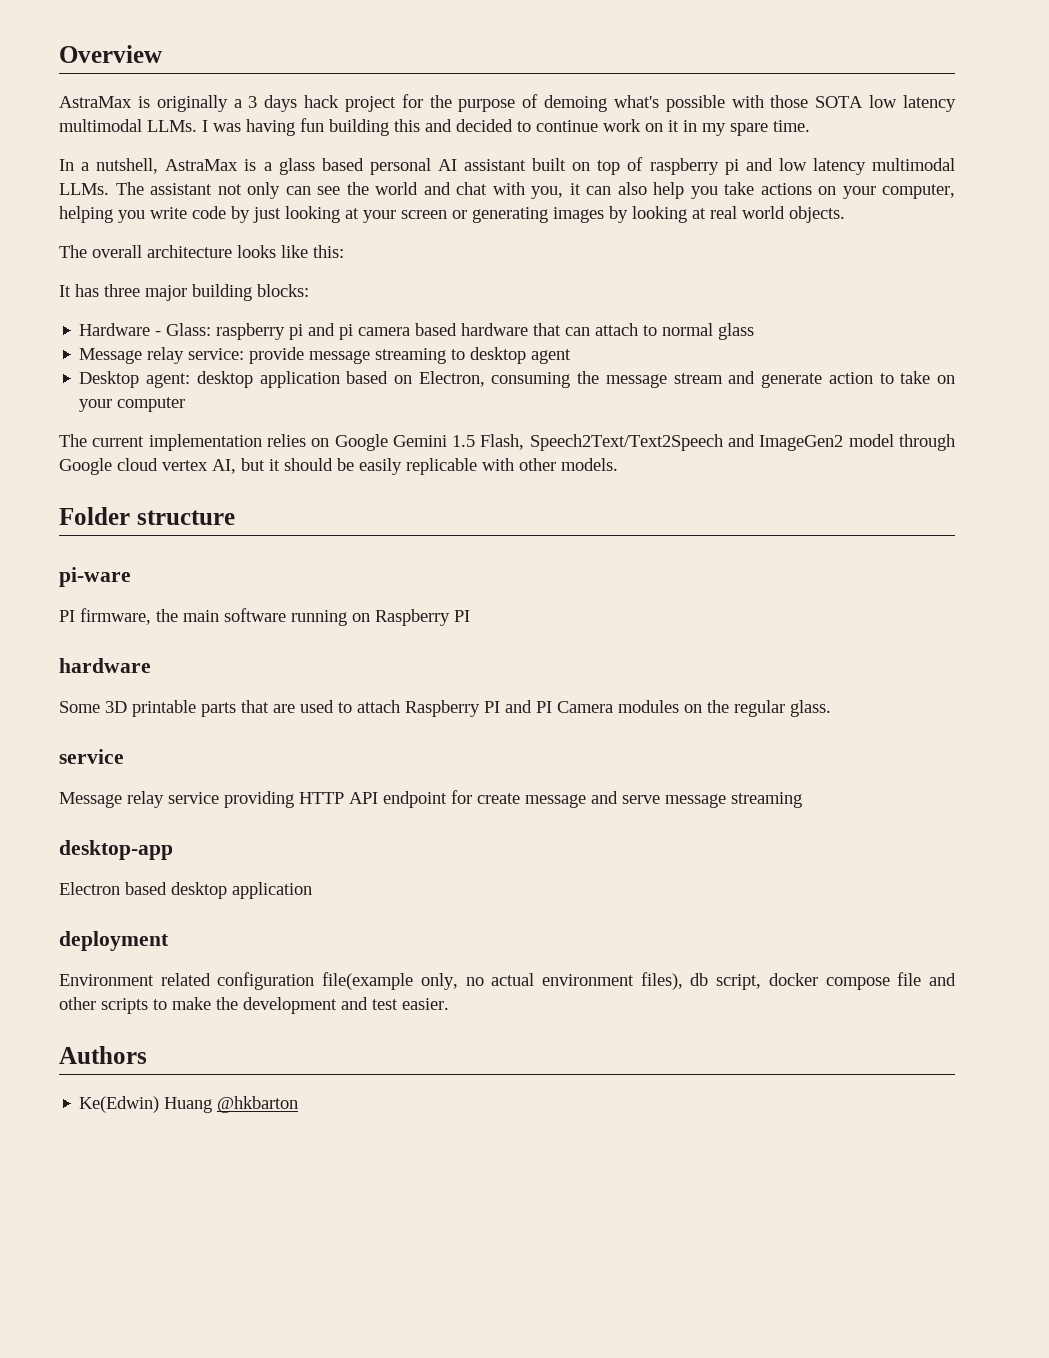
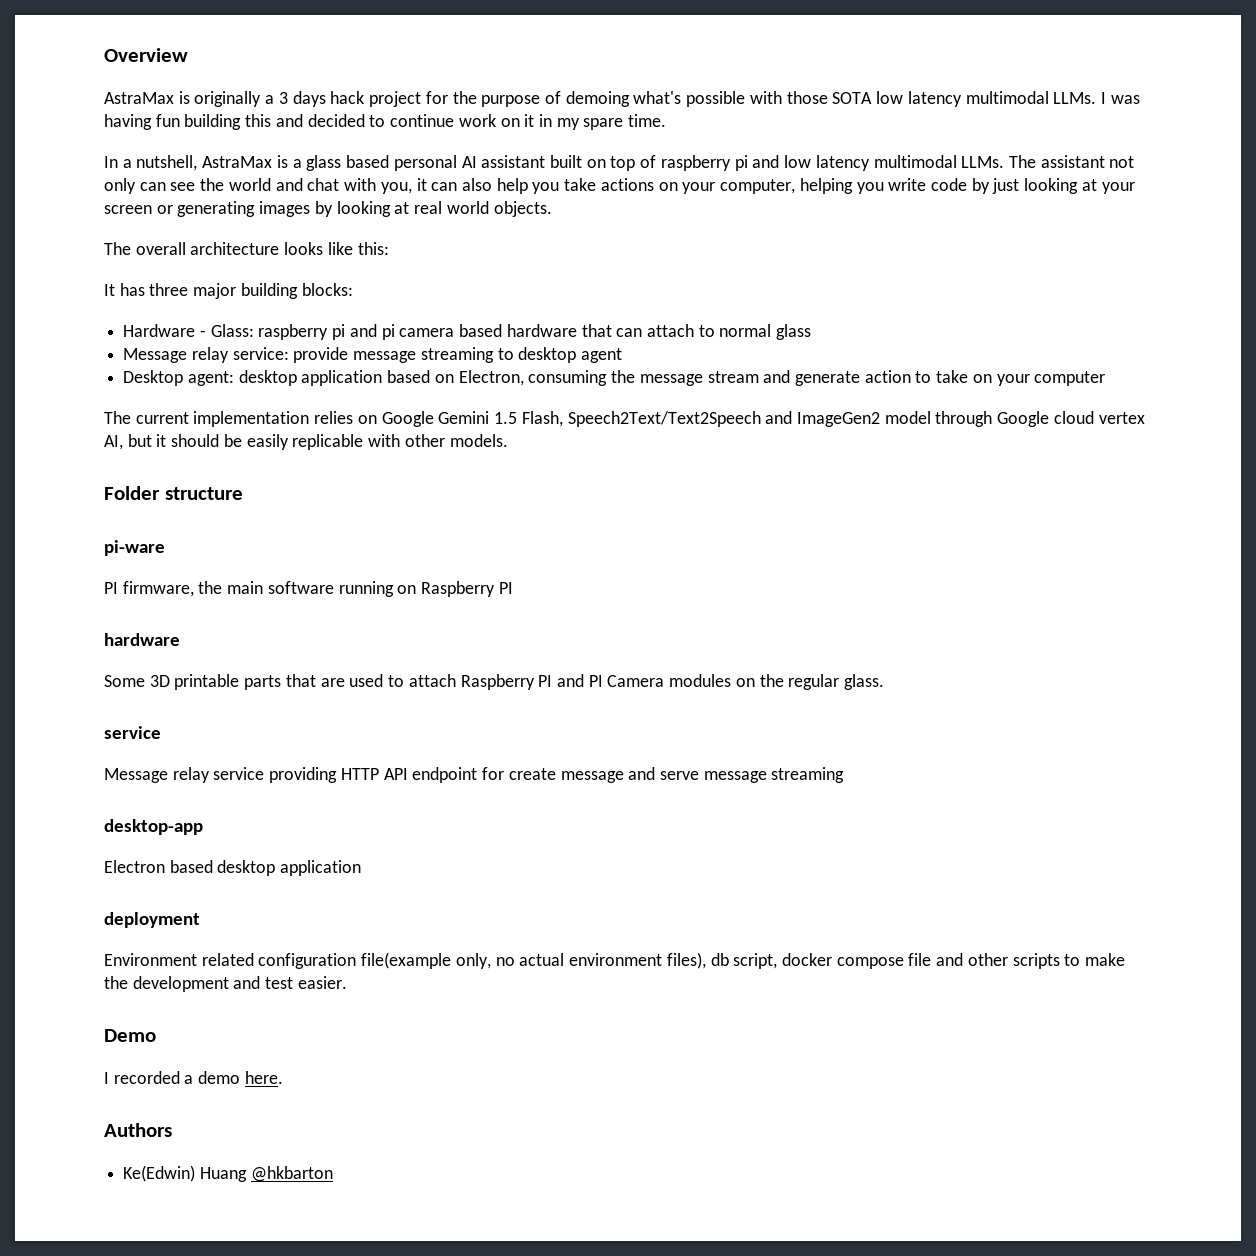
(449, 1004) none -> [104,1029,156,1042] [104,1071,283,1084] // Demo // I recorded a demo here.

